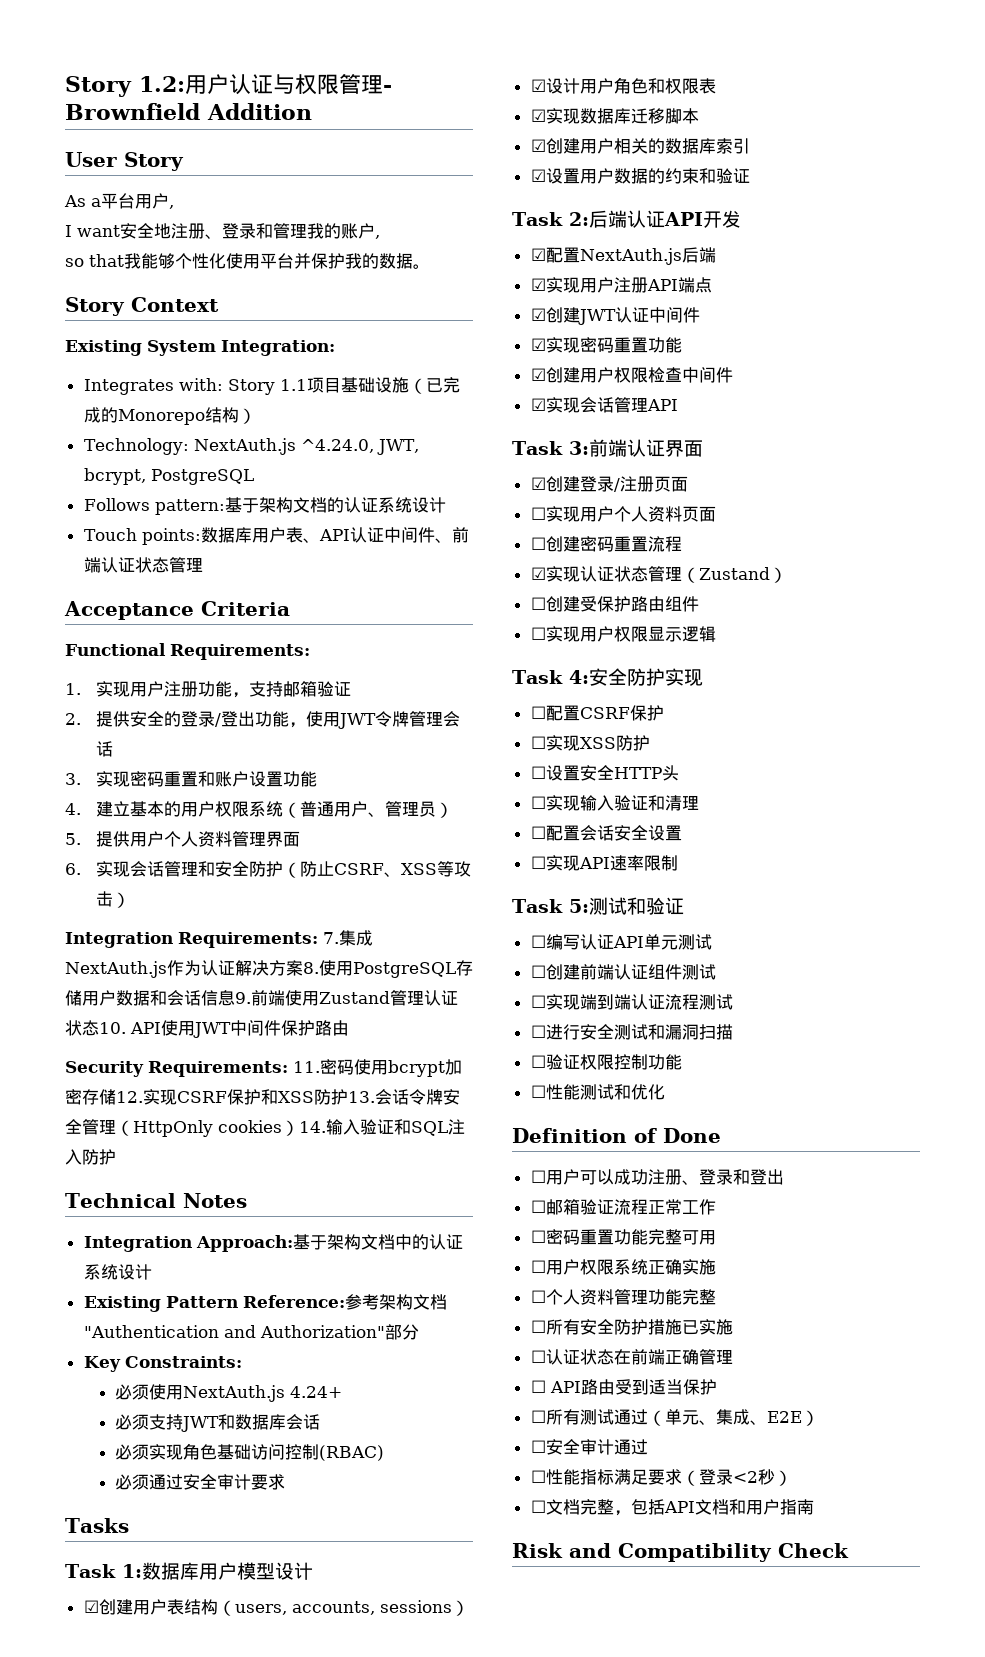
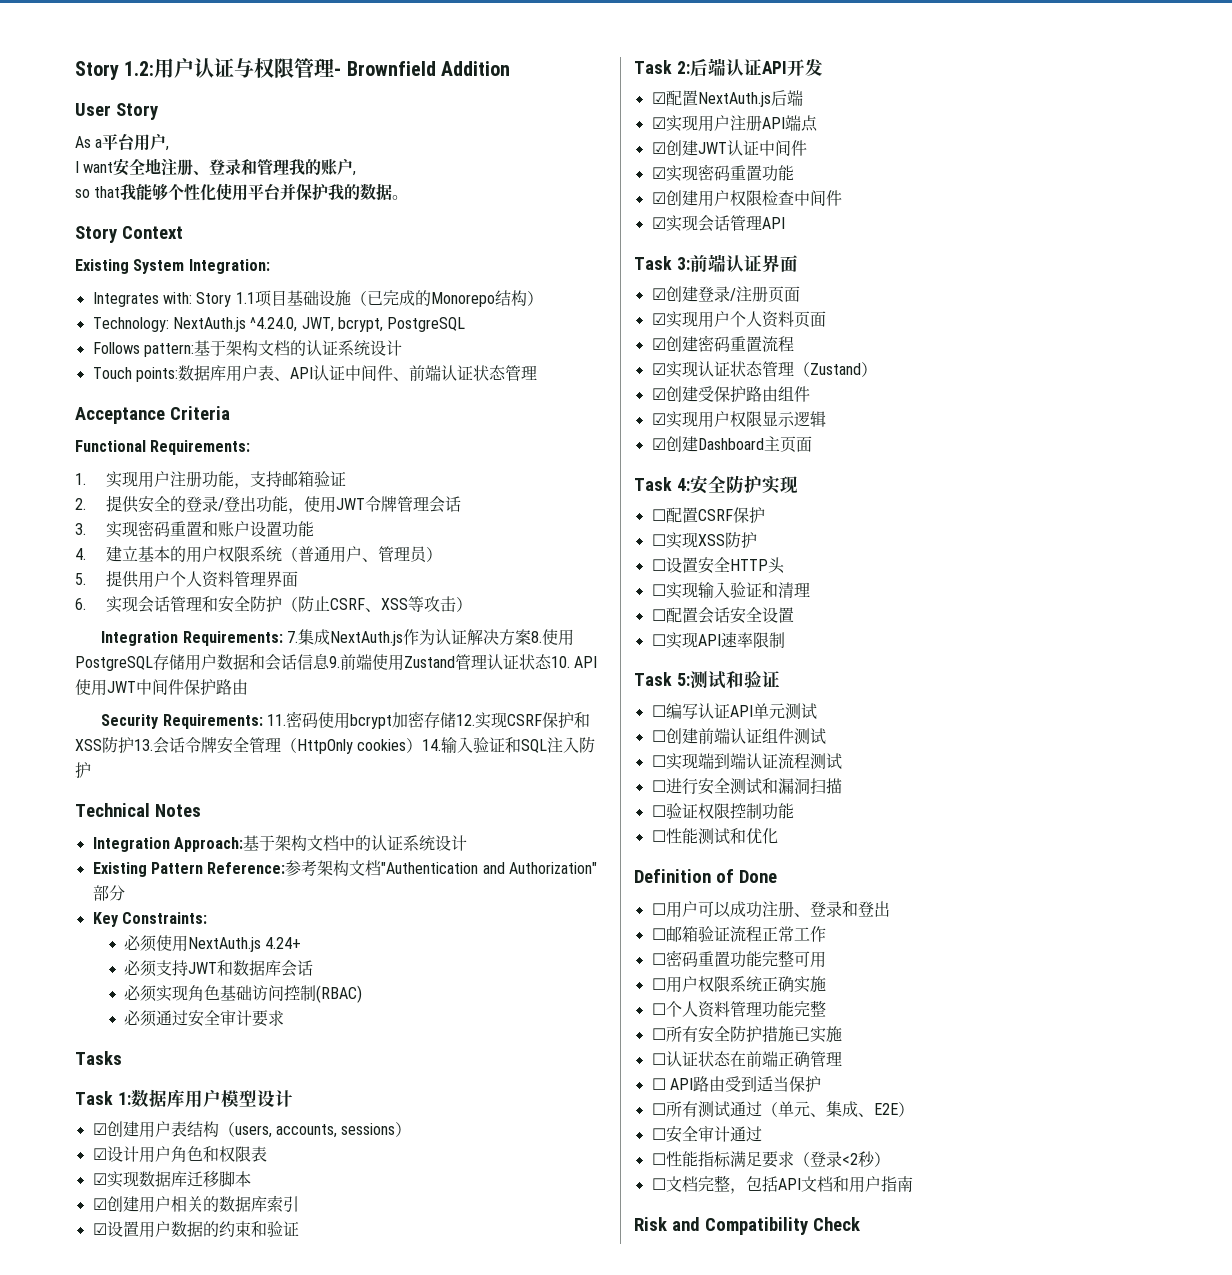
[530,507,546,520] ☐ -> [651,313,666,325] ☑
[530,537,546,550] ☐ -> [651,338,666,350] ☑
[530,597,546,610] ☐ -> [651,388,666,400] ☑
[530,627,546,640] ☐ -> [651,413,666,425] ☑
(716, 634) none -> [651,436,812,453] // ☑创建Dashboard主页面

